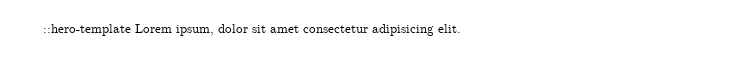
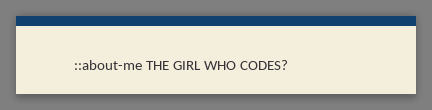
[43,24,461,36] ::hero-template Lorem ipsum, dolor sit amet consectetur adipisicing elit. -> [74,60,288,70] ::about-me THE GIRL WHO CODES?

